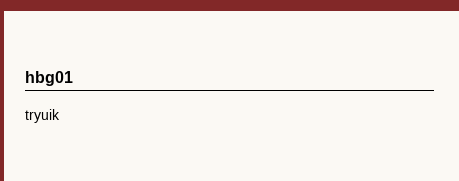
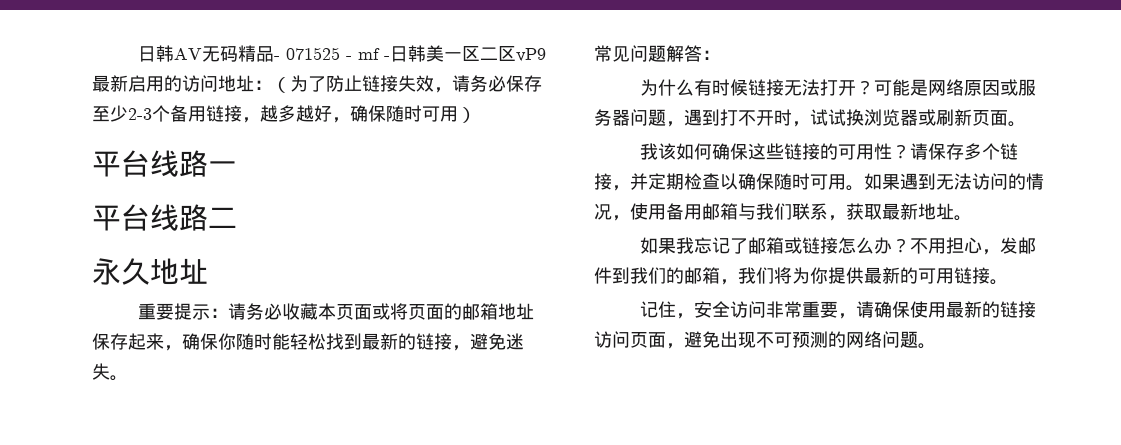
[25,71,73,86] [25,109,60,123] hbg01 // tryuik -> [137,45,546,62] [92,75,542,93] [92,105,476,123] [92,150,237,177] [92,204,237,231] [92,258,208,285] [137,303,534,320] [92,333,524,351] [92,363,128,381] [594,45,720,62] [639,79,1036,96] [594,109,1026,127] [639,143,1018,160] [594,173,1044,191] [594,203,972,221] [639,237,1036,255] [594,267,1008,285] [639,301,1036,319] [594,331,936,349] 日韩AV无码精品- 071525 - mf -日韩美一区二区vP9最新启用的访问地址：（为了防止链接失效，请务必保存至少2-3个备用链接，越多越好，确保随时可用） // 平台线路一 // 平台线路二 // 永久地址 // 重要提示：请务必收藏本页面或将页面的邮箱地址保存起来，确保你随时能轻松找到最新的链接，避免迷失。 // 常见问题解答： // 为什么有时候链接无法打开？可能是网络原因或服务器问题，遇到打不开时，试试换浏览器或刷新页面。 // 我该如何确保这些链接的可用性？请保存多个链接，并定期检查以确保随时可用。如果遇到无法访问的情况，使用备用邮箱与我们联系，获取最新地址。 // 如果我忘记了邮箱或链接怎么办？不用担心，发邮件到我们的邮箱，我们将为你提供最新的可用链接。 // 记住，安全访问非常重要，请确保使用最新的链接访问页面，避免出现不可预测的网络问题。

